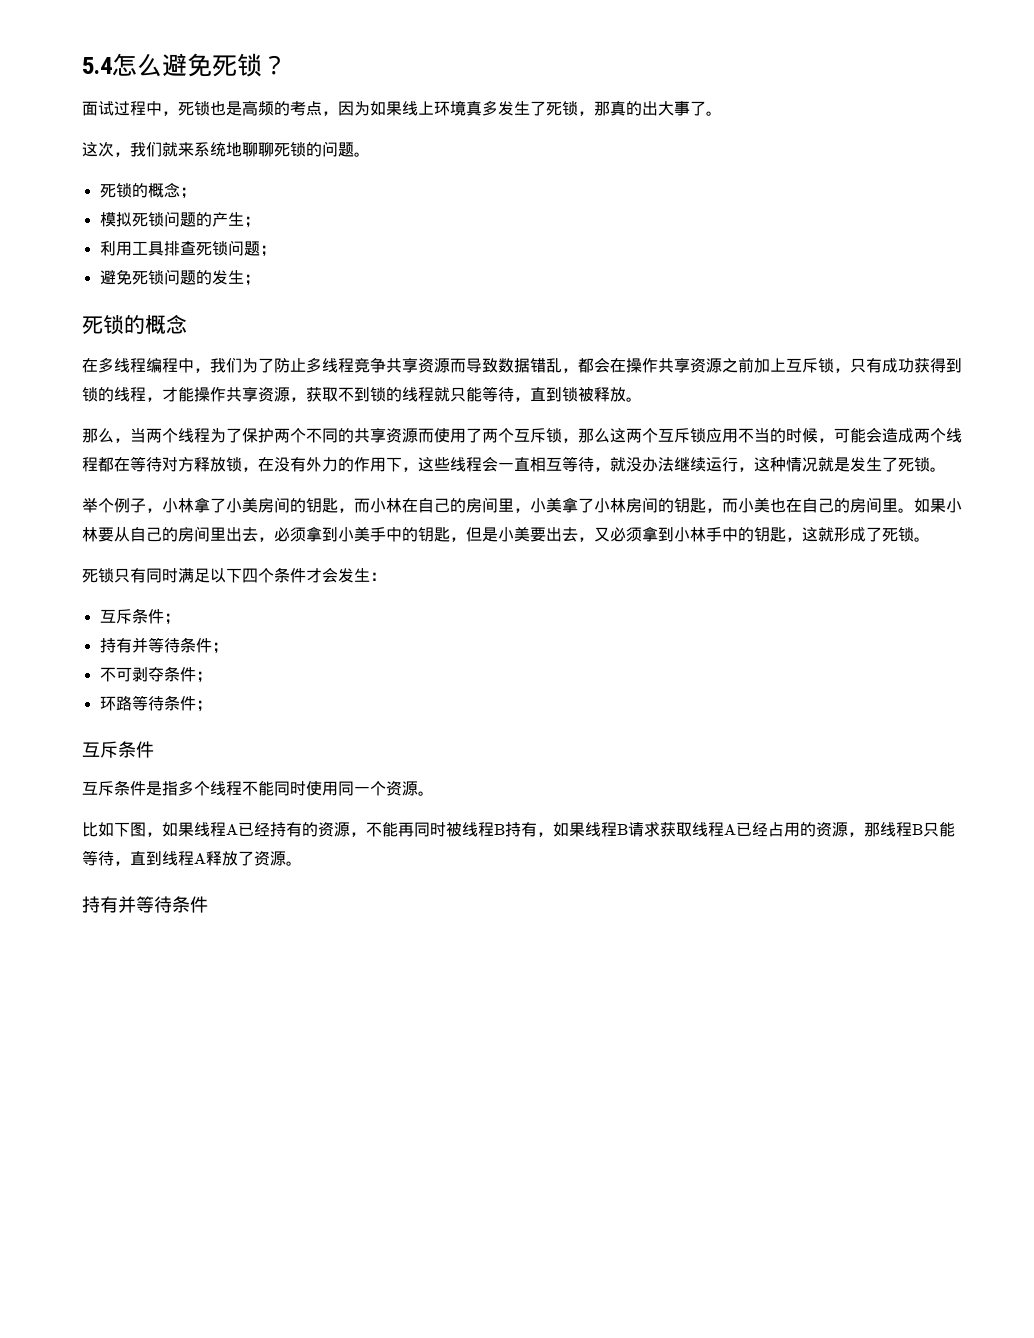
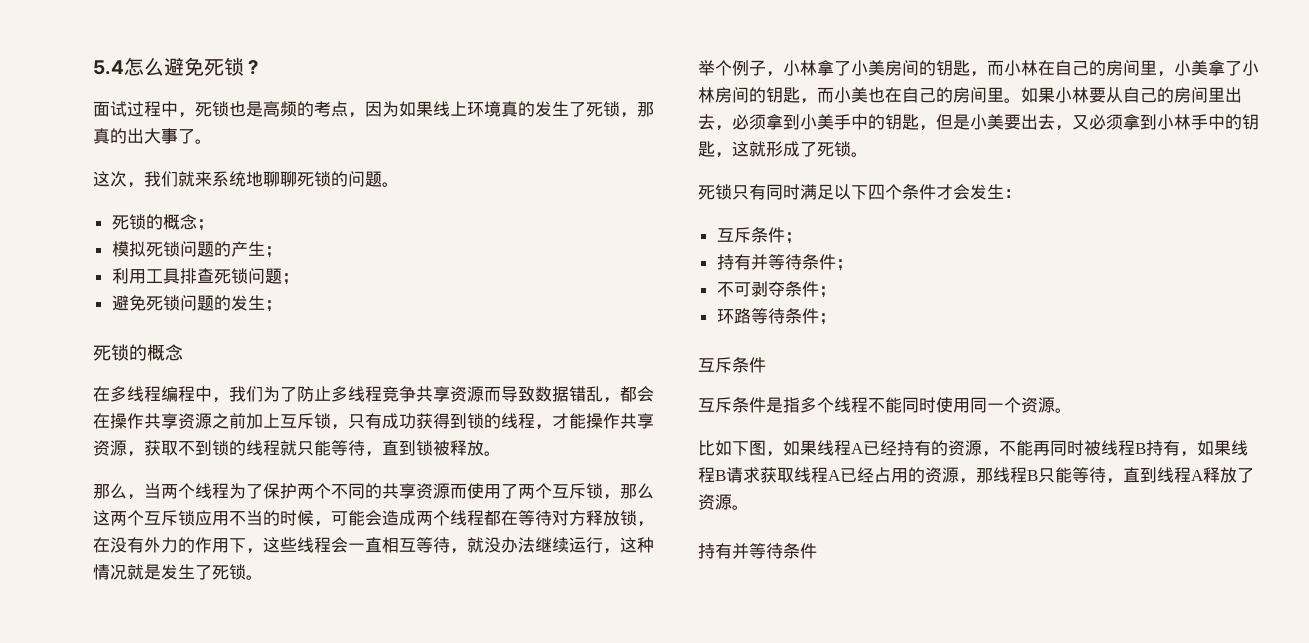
[482,100,498,116] 多 -> [518,101,535,117] 的

